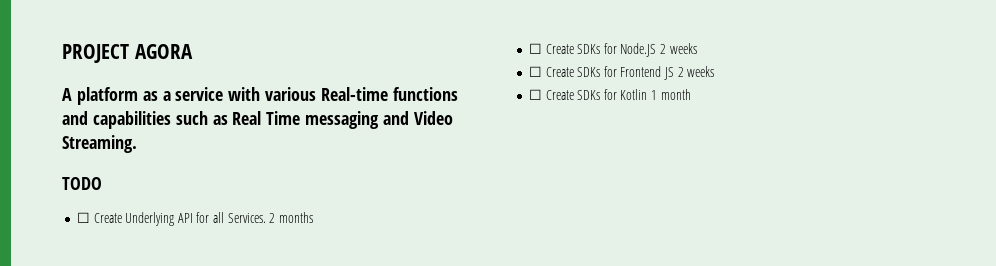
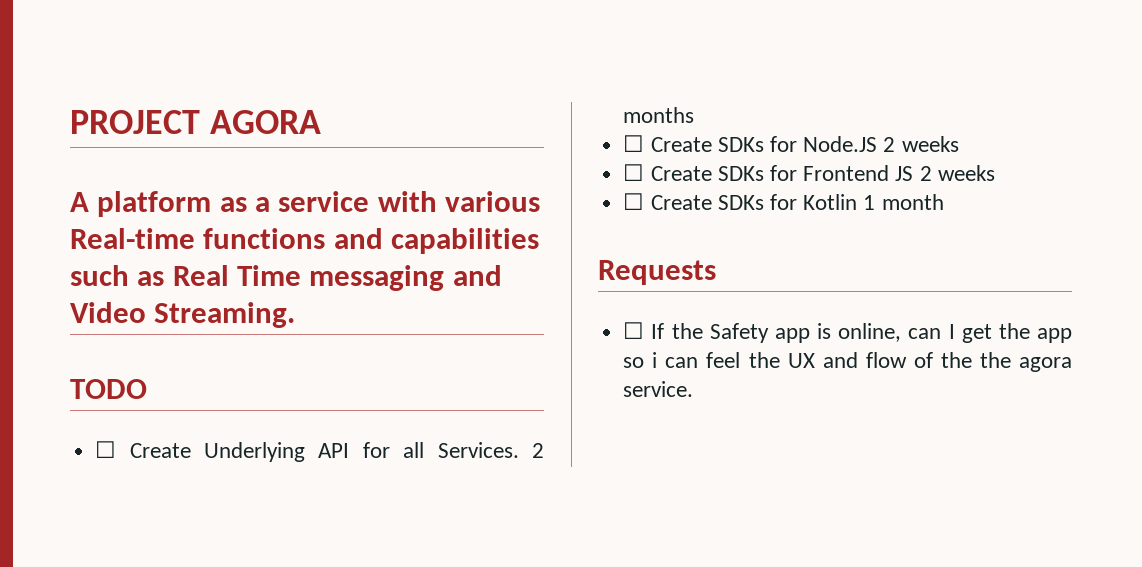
(691, 94) none -> [598,260,716,285] [623,322,1072,343] [623,352,1072,372] [623,381,694,397] // Requests // ☐ If the Safety app is online, can I get the app so i can feel the UX and flow of the the agora service.

